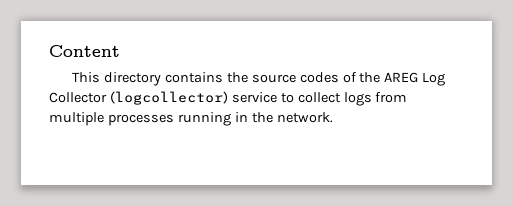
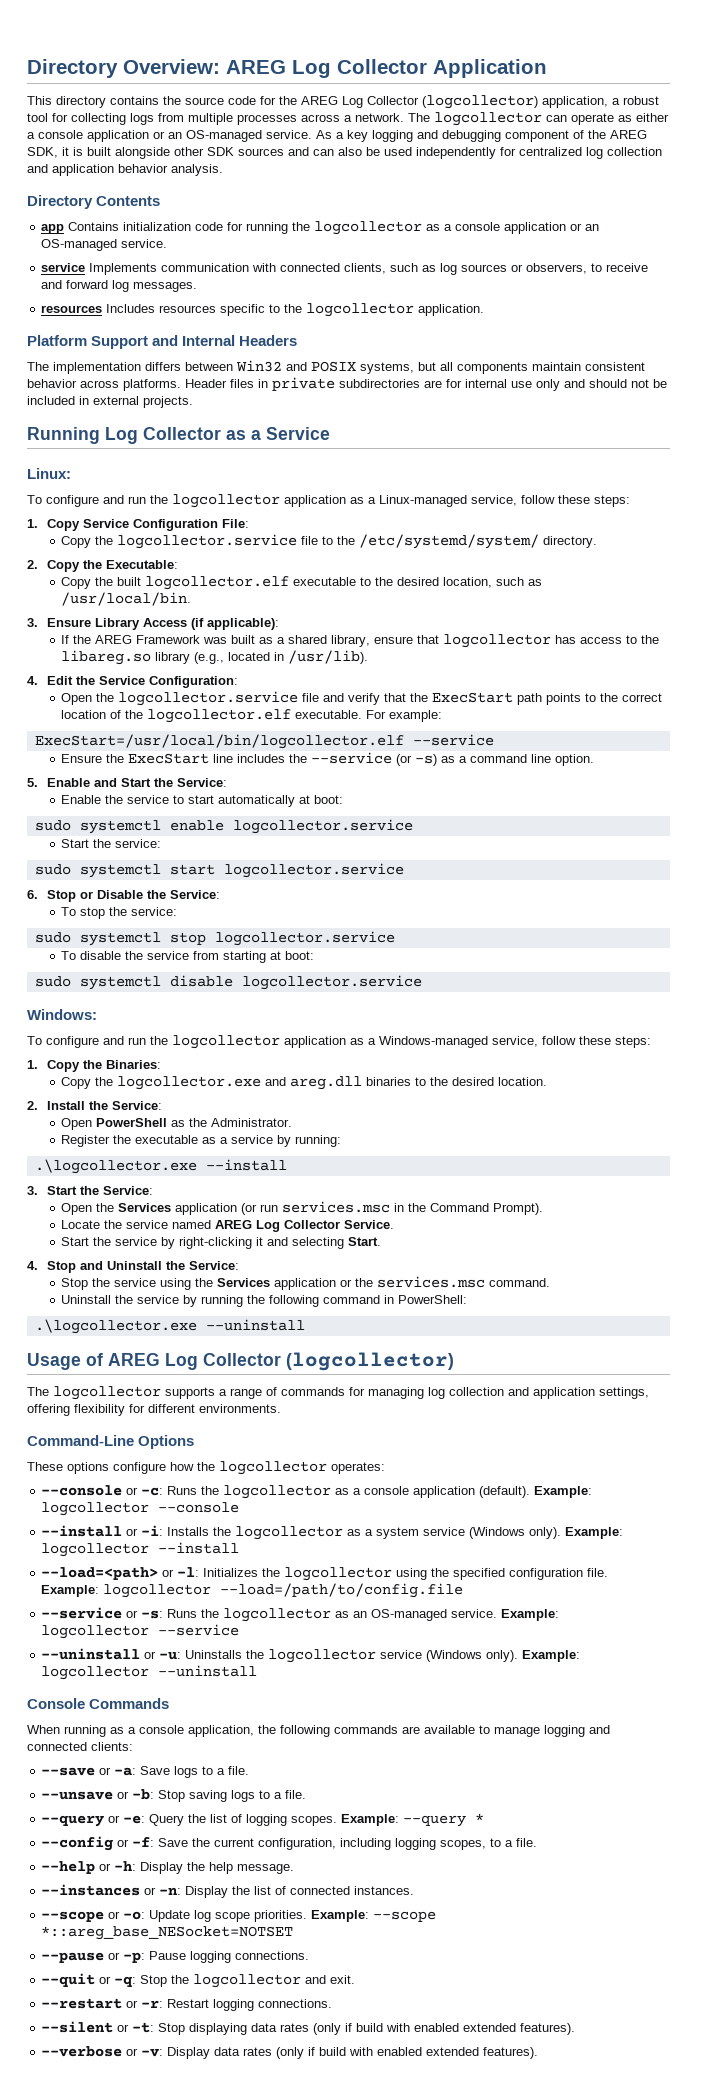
[49,45,120,57] Content -> [27,59,547,78] Directory Overview: AREG Log Collector Application
[299,72,357,83] codes of -> [228,96,276,105] code for
[231,92,408,106] [49,112,333,126] service to collect logs from multiple processes running in the network. -> [542,96,659,108] [27,112,669,126] [27,130,647,142] [27,147,662,159] [27,164,223,176] [27,195,161,209] [41,221,600,235] [41,239,168,251] [41,263,649,275] [41,280,198,292] [41,303,485,317] [27,335,298,349] [27,360,645,374] [27,377,667,391] [27,396,193,408] [27,427,330,444] [27,468,71,479] [27,494,630,508] [27,519,250,531] [61,534,598,549] [27,560,179,572] [61,576,543,590] [61,592,192,606] [27,618,280,630] [61,634,660,648] [61,650,369,665] [27,676,239,688] [61,691,663,706] [61,709,443,723] [34,734,494,749] [61,752,595,766] [27,778,228,787] [61,795,344,807] [34,819,413,834] [61,839,162,848] [34,863,404,878] [27,890,221,902] [61,907,178,919] [34,931,395,946] [61,951,315,963] [34,975,422,990] [27,1009,97,1020] [27,1035,651,1049] [27,1060,162,1072] [61,1076,548,1090] [27,1101,163,1110] [61,1118,293,1130] [61,1135,342,1147] [34,1159,287,1174] [27,1186,154,1195] [61,1201,544,1215] [61,1220,395,1232] [61,1237,382,1249] [27,1261,240,1273] [61,1276,551,1290] [61,1295,468,1307] [34,1319,305,1334] [27,1352,454,1371] [27,1386,649,1400] [27,1404,281,1416] [27,1435,195,1449] [27,1461,385,1475] [41,1485,593,1499] [41,1502,240,1516] [41,1525,624,1540] [41,1542,240,1557] [41,1567,609,1581] [41,1583,464,1598] [41,1607,560,1622] [41,1624,240,1639] [41,1648,581,1663] [41,1665,258,1680] [27,1698,170,1709] [27,1725,610,1737] [27,1742,133,1751] [41,1766,250,1778] [41,1789,307,1802] [41,1813,485,1827] [41,1836,538,1851] [41,1861,295,1874] [41,1884,415,1898] [41,1910,437,1922] [41,1926,294,1940] [41,1951,310,1963] [41,1973,356,1988] [41,1998,333,2011] [41,2021,576,2035] [41,2046,539,2059] application, a robust tool for collecting logs from multiple processes across a network. The logcollector can operate as either a console application or an OS-managed service. As a key logging and debugging component of the AREG SDK, it is built alongside other SDK sources and can also be used independently for centralized log collection and application behavior analysis. // Directory Contents // app Contains initialization code for running the logcollector as a console application or an OS-managed service. // service Implements communication with connected clients, such as log sources or observers, to receive and forward log messages. // resources Includes resources specific to the logcollector application. // Platform Support and Internal Headers // The implementation differs between Win32 and POSIX systems, but all components maintain consistent behavior across platforms. Header files in private subdirectories are for internal use only and should not be included in external projects. // Running Log Collector as a Service // Linux: // To configure and run the logcollector application as a Linux-managed service, follow these steps: // 1. Copy Service Configuration File: // Copy the logcollector.service file to the /etc/systemd/system/ directory. // 2. Copy the Executable: // Copy the built logcollector.elf executable to the desired location, such as /usr/local/bin. // 3. Ensure Library Access (if applicable): // If the AREG Framework was built as a shared library, ensure that logcollector has access to the libareg.so library (e.g., located in /usr/lib). // 4. Edit the Service Configuration: // Open the logcollector.service file and verify that the ExecStart path points to the correct location of the logcollector.elf executable. For example: // ExecStart=/usr/local/bin/logcollector.elf --service // Ensure the ExecStart line includes the --service (or -s) as a command line option. // 5. Enable and Start the Service: // Enable the service to start automatically at boot: // sudo systemctl enable logcollector.service // Start the service: // sudo systemctl start logcollector.service // 6. Stop or Disable the Service: // To stop the service: // sudo systemctl stop logcollector.service // To disable the service from starting at boot: // sudo systemctl disable logcollector.service // Windows: // To configure and run the logcollector application as a Windows-managed service, follow these steps: // 1. Copy the Binaries: // Copy the logcollector.exe and areg.dll binaries to the desired location. // 2. Install the Service: // Open PowerShell as the Administrator. // Register the executable as a service by running: // .\logcollector.exe --install // 3. Start the Service: // Open the Services application (or run services.msc in the Command Prompt). // Locate the service named AREG Log Collector Service. // Start the service by right-clicking it and selecting Start. // 4. Stop and Uninstall the Service: // Stop the service using the Services application or the services.msc command. // Uninstall the service by running the following command in PowerShell: // .\logcollector.exe --uninstall // Usage of AREG Log Collector (logcollector) // The logcollector supports a range of commands for managing log collection and application settings, offering flexibility for different environments. // Command-Line Options // These options configure how the logcollector operates: // --console or -c: Runs the logcollector as a console application (default). Example: logcollector --console // --install or -i: Installs the logcollector as a system service (Windows only). Example: logcollector --install // --load=<path> or -l: Initializes the logcollector using the specified configuration file. Example: logcollector --load=/path/to/config.file // --service or -s: Runs the logcollector as an OS-managed service. Example: logcollector --service // --uninstall or -u: Uninstalls the logcollector service (Windows only). Example: logcollector --uninstall // Console Commands // When running as a console application, the following commands are available to manage logging and connected clients: // --save or -a: Save logs to a file. // --unsave or -b: Stop saving logs to a file. // --query or -e: Query the list of logging scopes. Example: --query * // --config or -f: Save the current configuration, including logging scopes, to a file. // --help or -h: Display the help message. // --instances or -n: Display the list of connected instances. // --scope or -o: Update log scope priorities. Example: --scope *::areg_base_NESocket=NOTSET // --pause or -p: Pause logging connections. // --quit or -q: Stop the logcollector and exit. // --restart or -r: Restart logging connections. // --silent or -t: Stop displaying data rates (only if build with enabled extended features). // --verbose or -v: Display data rates (only if build with enabled extended features).

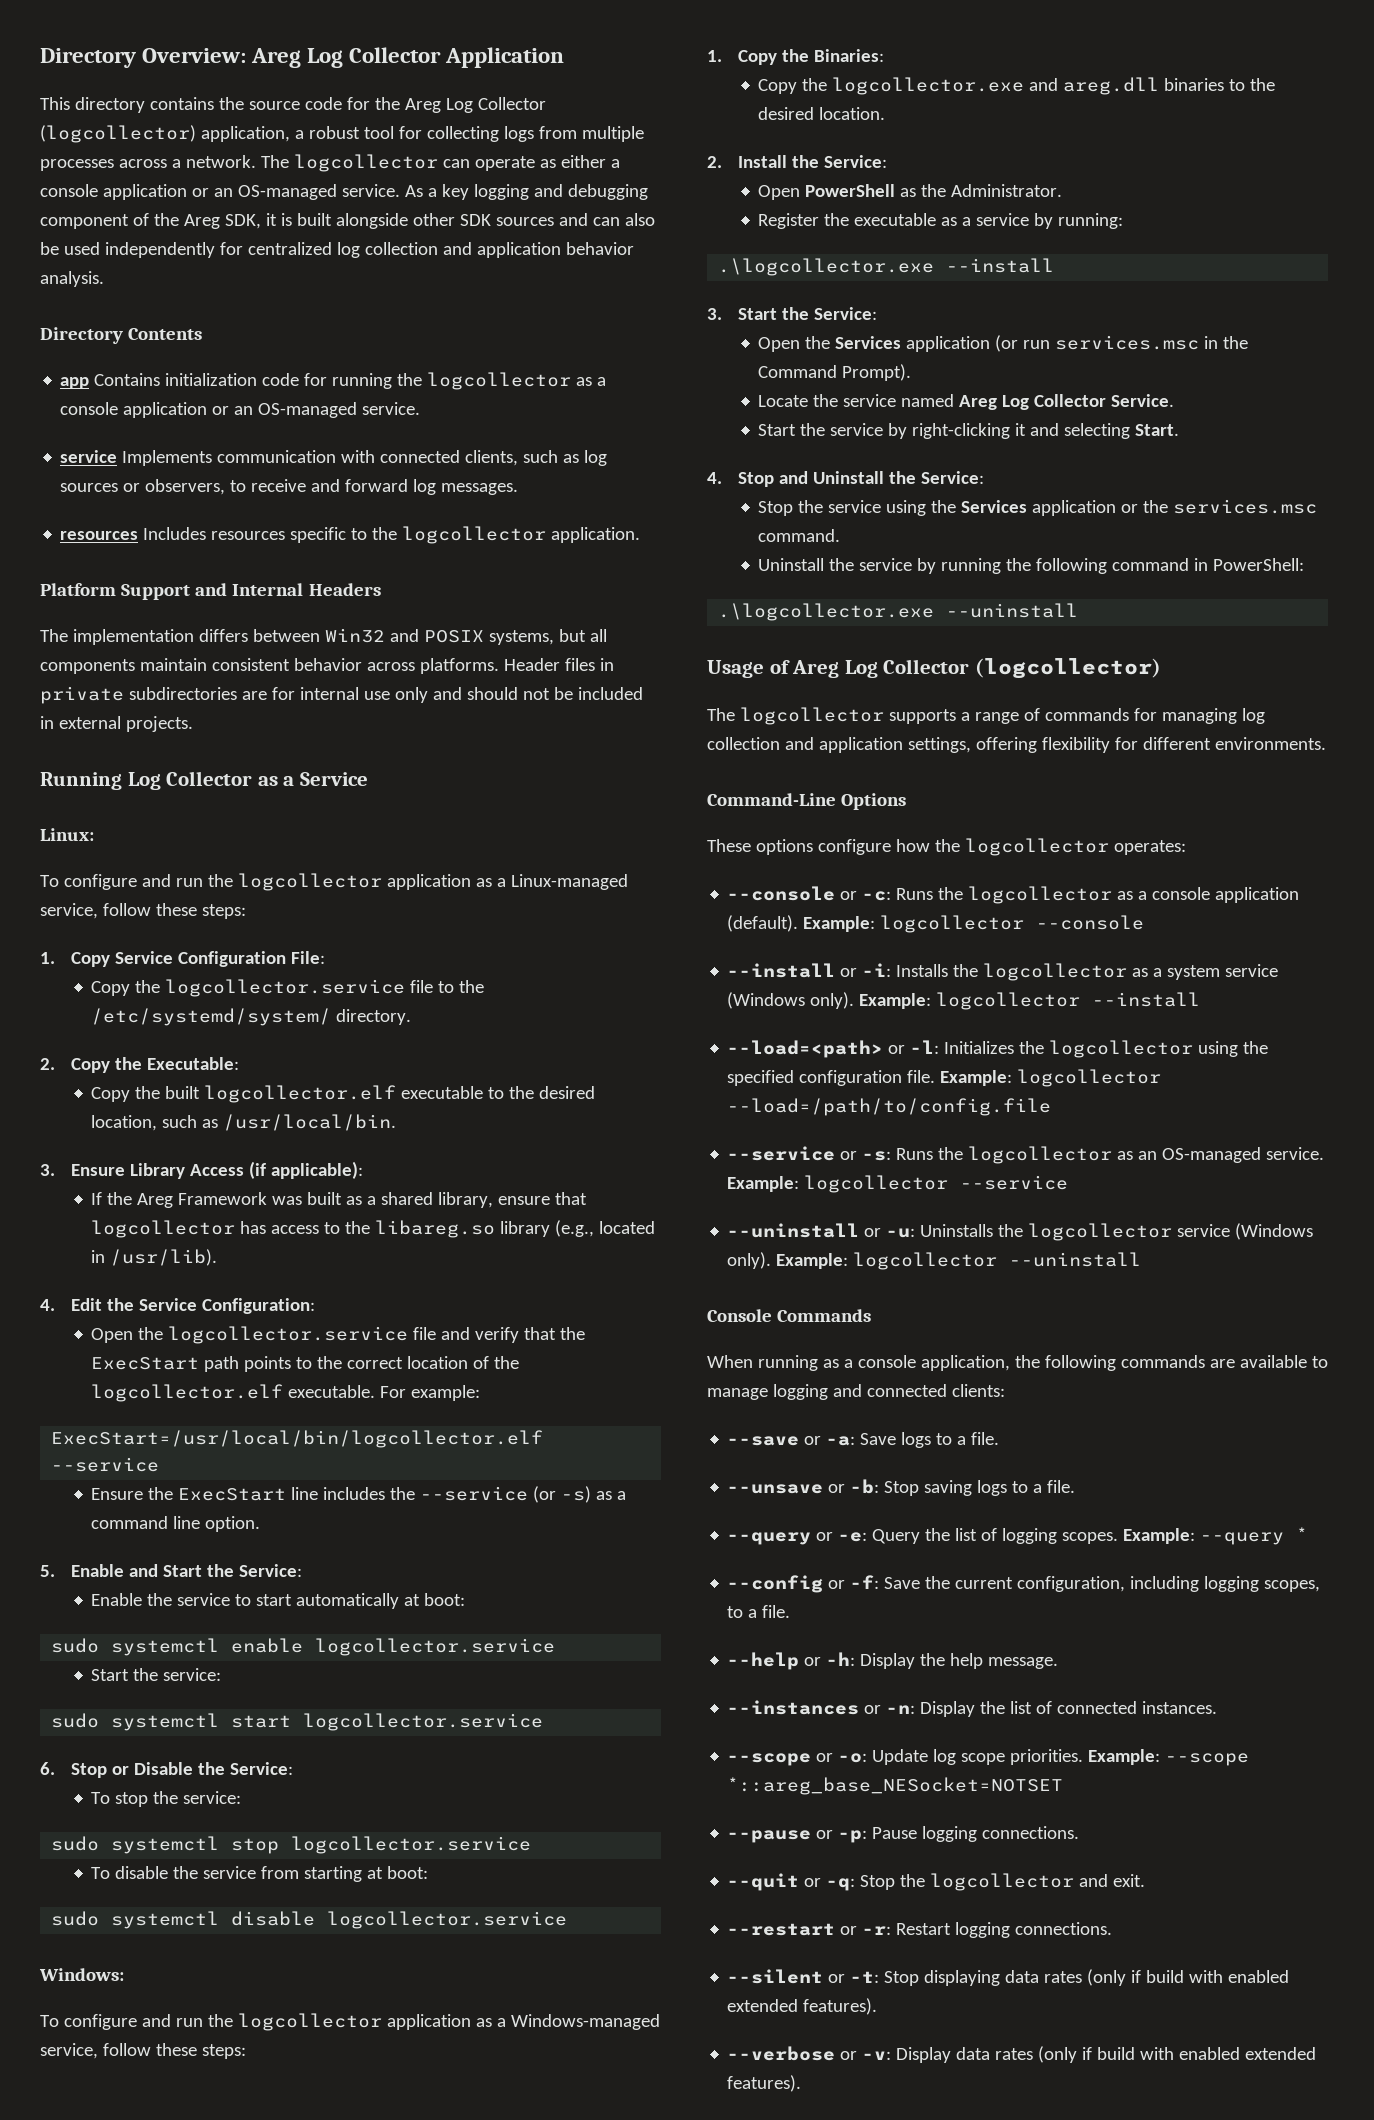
[226,60,286,74] AREG -> [251,48,302,68] Areg
[301,96,338,105] AREG -> [404,98,441,113] Areg
[610,130,647,139] AREG -> [183,214,220,229] Areg
[95,635,133,644] AREG -> [137,1193,174,1208] Areg
[215,1220,253,1229] AREG -> [959,395,998,410] Areg
[108,1353,160,1366] AREG -> [792,660,840,678] Areg

